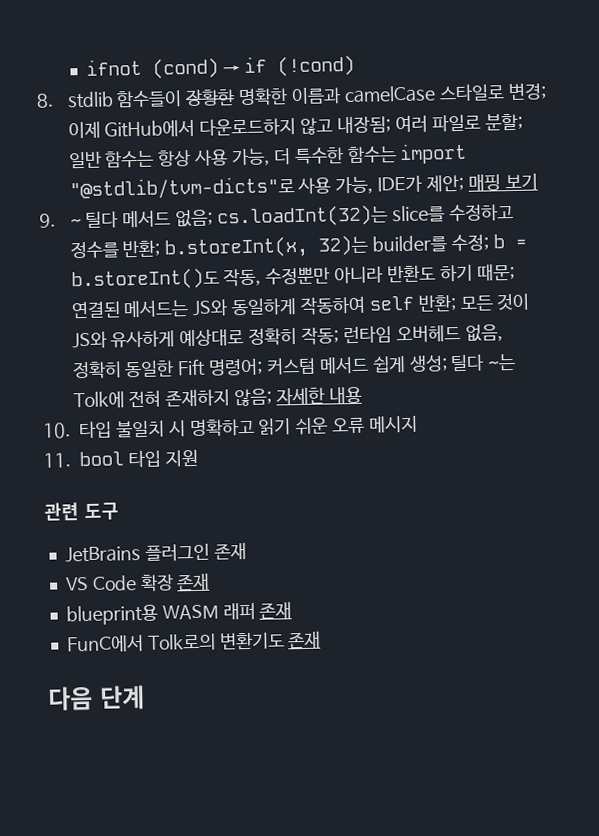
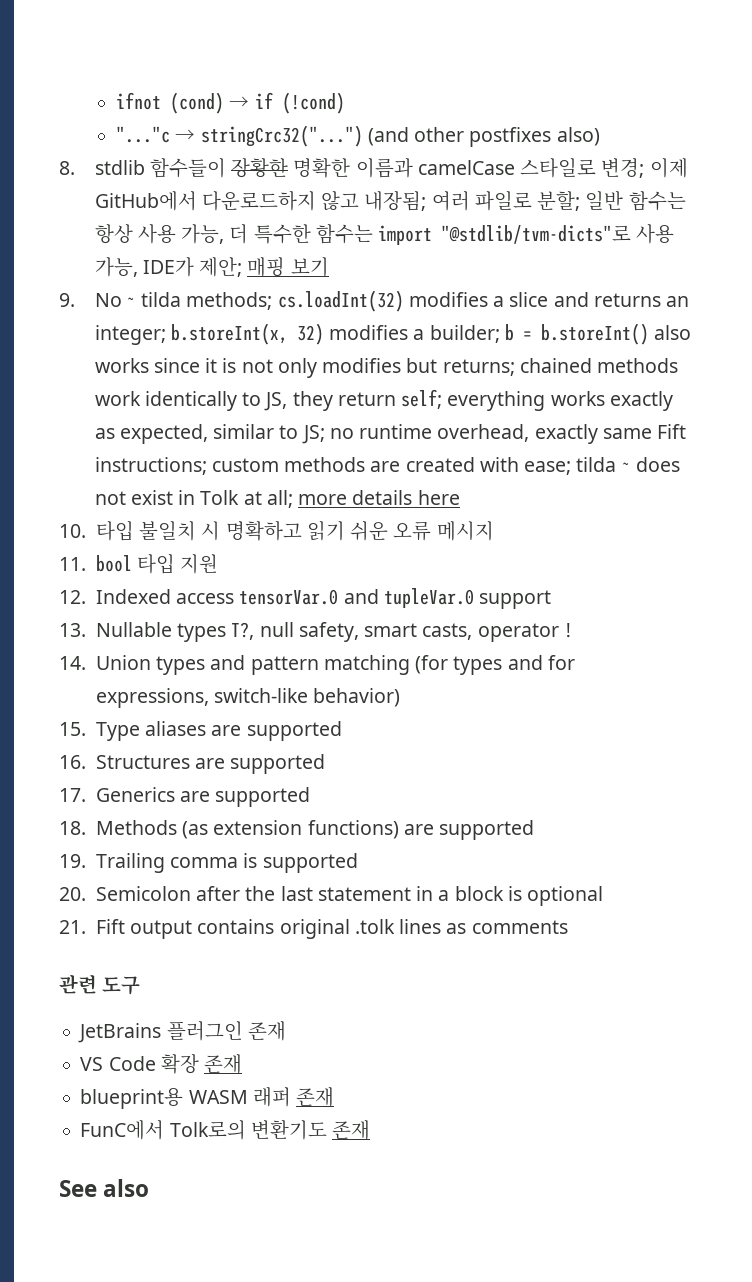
(356, 65) none -> [116,125,600,147] // "..."c → stringCrc32("...") (and other postfixes also)
[69,203,514,228] [69,234,527,260] [70,262,515,291] [70,293,531,319] [71,324,503,349] [71,353,517,380] [72,386,362,409] ~ 틸다 메서드 없음; cs.loadInt(32)는 slice를 수정하고 정수를 반환; b.storeInt(x, 32)는 builder를 수정; b = b.storeInt()도 작동, 수정뿐만 아니라 반환도 하기 때문; 연결된 메서드는 JS와 동일하게 작동하여 self 반환; 모든 것이 JS와 유사하게 예상대로 정확히 작동; 런타임 오버헤드 없음, 정확히 동일한 Fift 명령어; 커스텀 메서드 쉽게 생성; 틸다 ~는 Tolk에 전혀 존재하지 않음; 자세한 내용 -> [94,290,690,312] [94,323,692,345] [94,358,679,378] [94,389,673,411] [94,424,687,444] [94,457,680,475] [94,490,460,508] No ~ tilda methods; cs.loadInt(32) modifies a slice and returns an integer; b.storeInt(x, 32) modifies a builder; b = b.storeInt() also works since it is not only modifies but returns; chained methods work identically to JS, they return self; everything works exactly as expected, similar to JS; no runtime overhead, exactly same Fift instructions; custom methods are created with ease; tilda ~ does not exist in Tolk at all; more details here
(198, 458) none -> [59,588,552,609] [59,622,573,642] [59,655,575,675] [95,688,401,708] [59,721,342,741] [59,754,326,774] [59,787,311,807] [59,820,535,840] [59,853,358,873] [59,886,604,906] [59,919,568,939] // 12. Indexed access tensorVar.0 and tupleVar.0 support // 13. Nullable types T?, null safety, smart casts, operator ! // 14. Union types and pattern matching (for types and for expressions, switch-like behavior) // 15. Type aliases are supported // 16. Structures are supported // 17. Generics are supported // 18. Methods (as extension functions) are supported // 19. Trailing comma is supported // 20. Semicolon after the last statement in a block is optional // 21. Fift output contains original .tolk lines as comments
[47,684,145,711] 다음 단계 -> [59,1179,150,1197] See also

